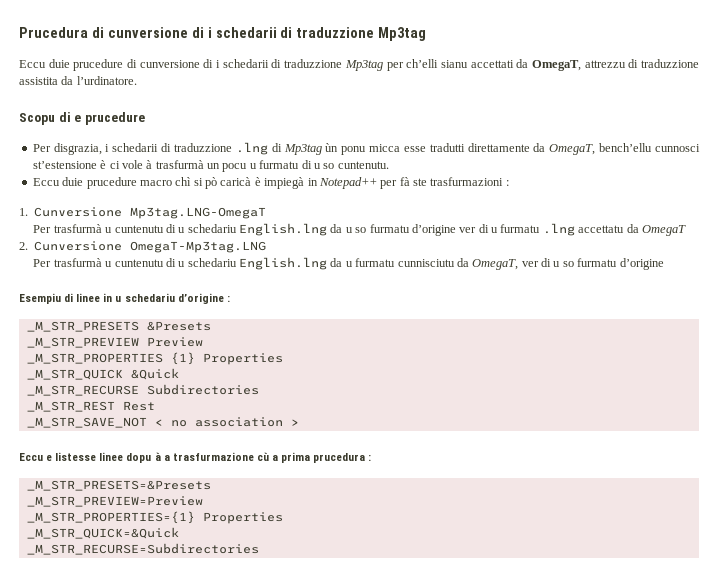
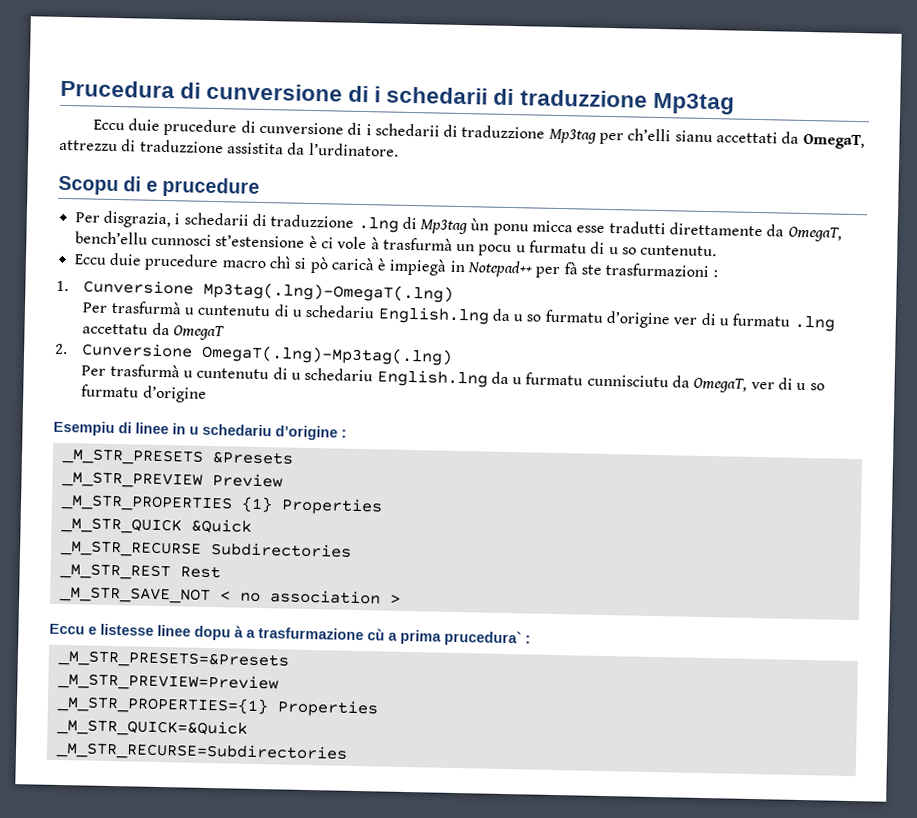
[130,207,267,219] Mp3tag.LNG-OmegaT -> [203,281,455,303] Mp3tag(.lng)-OmegaT(.lng)
[130,241,267,253] OmegaT-Mp3tag.LNG -> [201,344,454,366] OmegaT(.lng)-Mp3tag(.lng)
[313,453,366,463] prucedura -> [444,629,522,647] prucedura`

